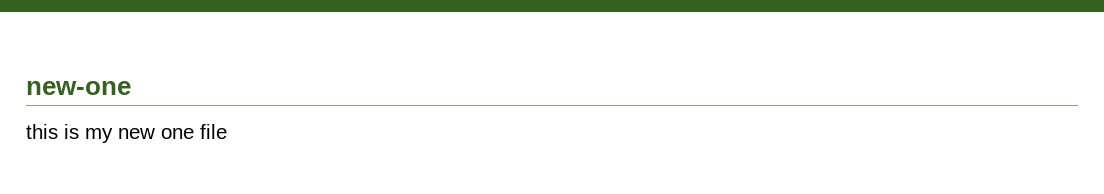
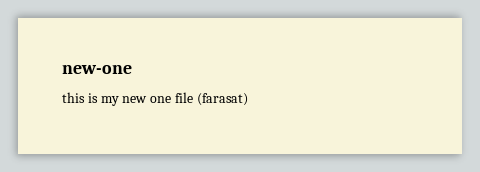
(227, 131) none -> [196,93,248,106] (farasat)

